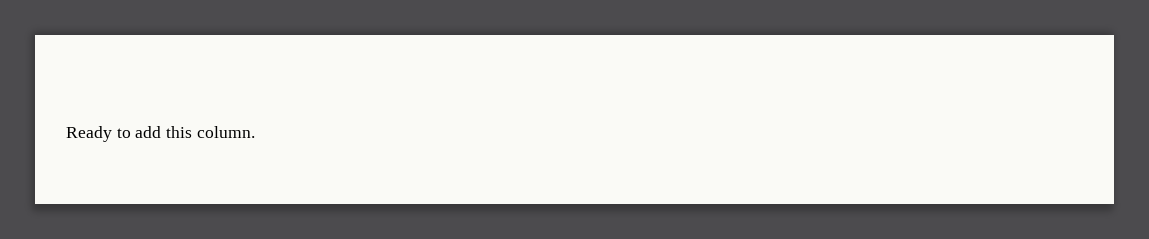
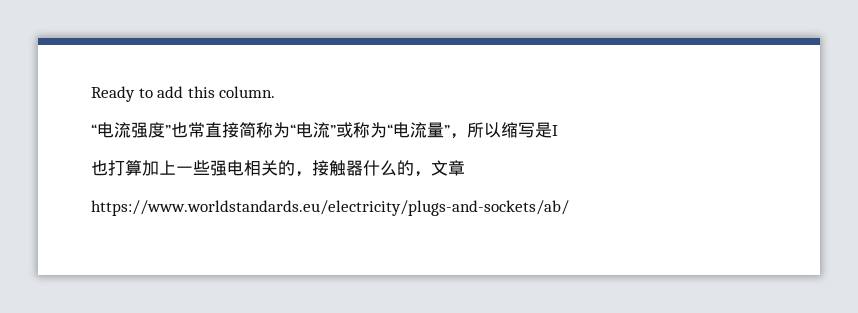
(255, 132) none -> [91,122,558,139] [91,160,465,177] [91,200,569,216] // “电流强度”也常直接简称为“电流”或称为“电流量”，所以缩写是I // 也打算加上一些强电相关的，接触器什么的，文章 // https://www.worldstandards.eu/electricity/plugs-and-sockets/ab/

